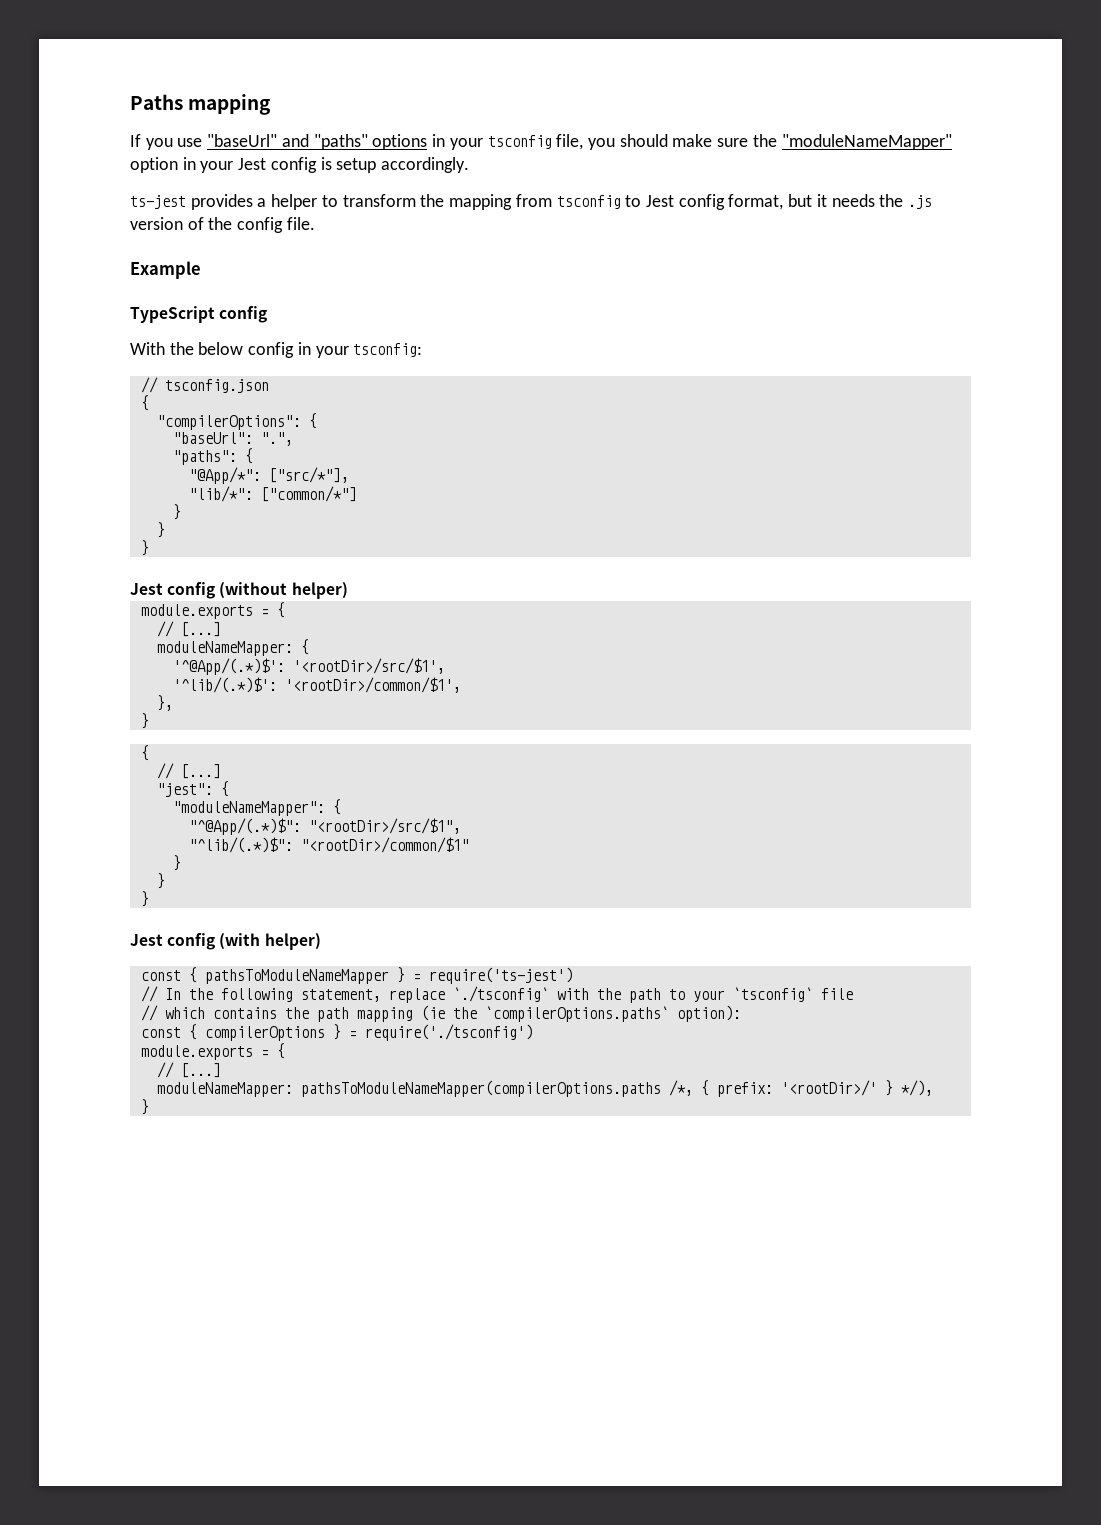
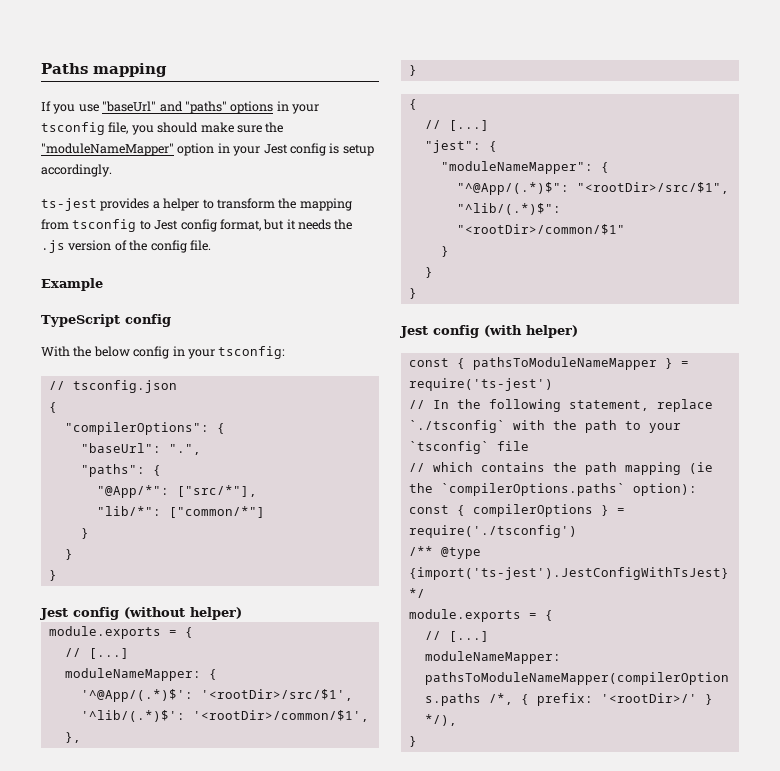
(533, 1032) none -> [408,546,481,559] [408,567,729,580] [408,588,425,598] // /** @type {import('ts-jest').JestConfigWithTsJest} */

